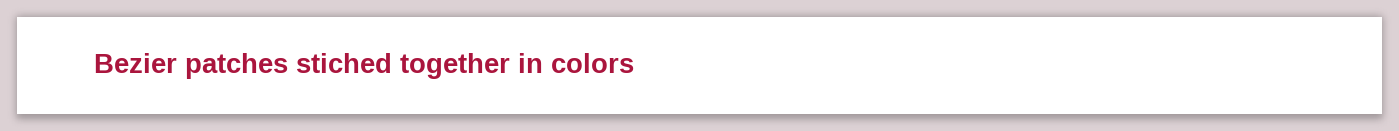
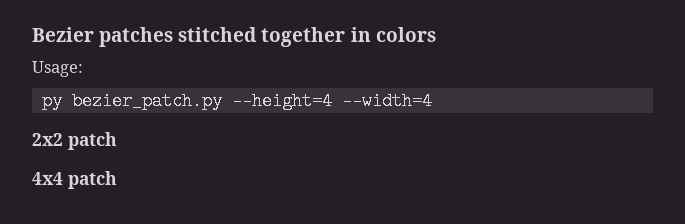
[296,53,392,73] stiched -> [178,27,258,42] stitched
(634, 63) none -> [32,61,83,77] [41,92,432,110] [32,132,117,150] [32,171,117,189] // Usage: // py bezier_patch.py --height=4 --width=4 // 2x2 patch // 4x4 patch

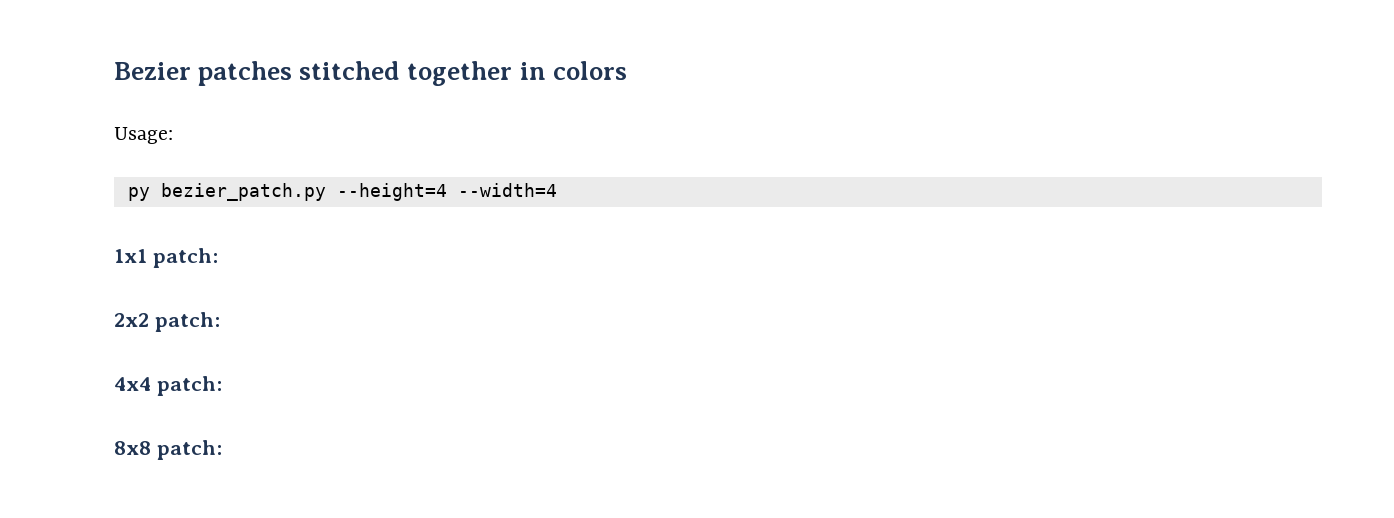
(432, 101) none -> [114,248,218,268] // 1x1 patch:
[68,132,117,150] patch -> [154,312,220,332] patch:
[68,171,117,189] patch -> [156,376,222,396] [114,440,222,460] patch: // 8x8 patch:

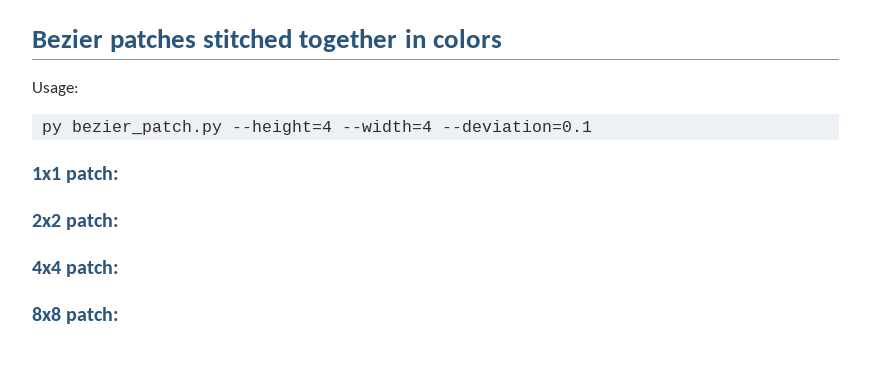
(557, 190) none -> [442,120,593,132] --deviation=0.1

